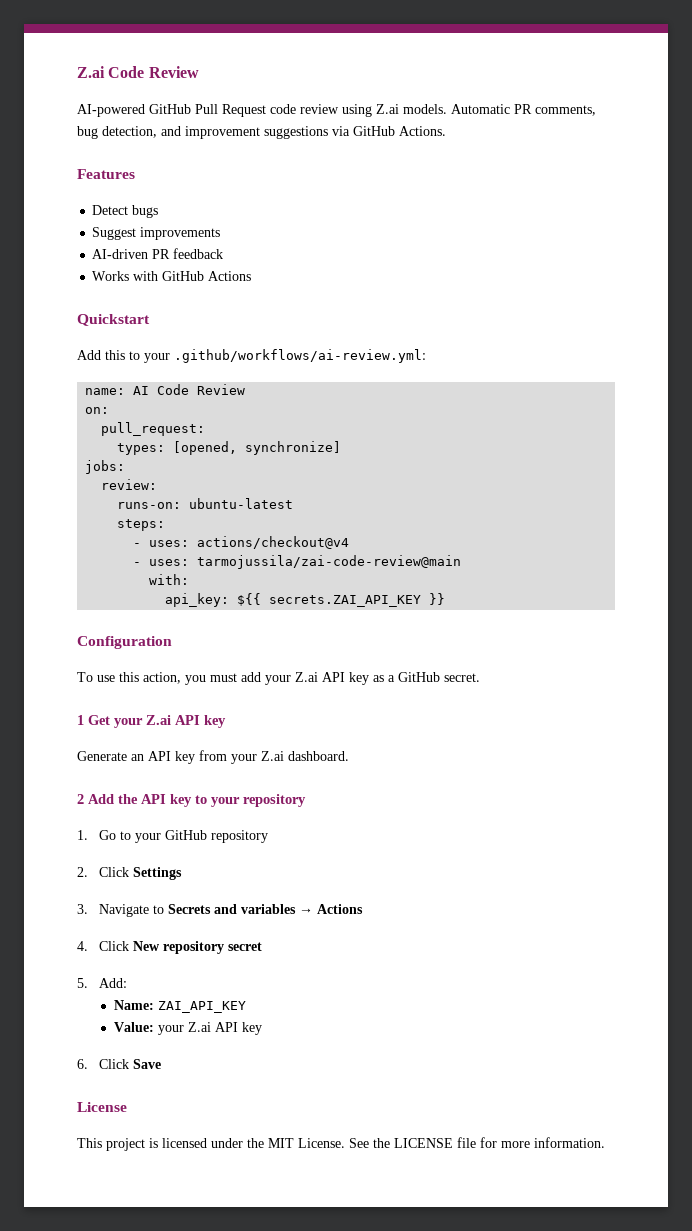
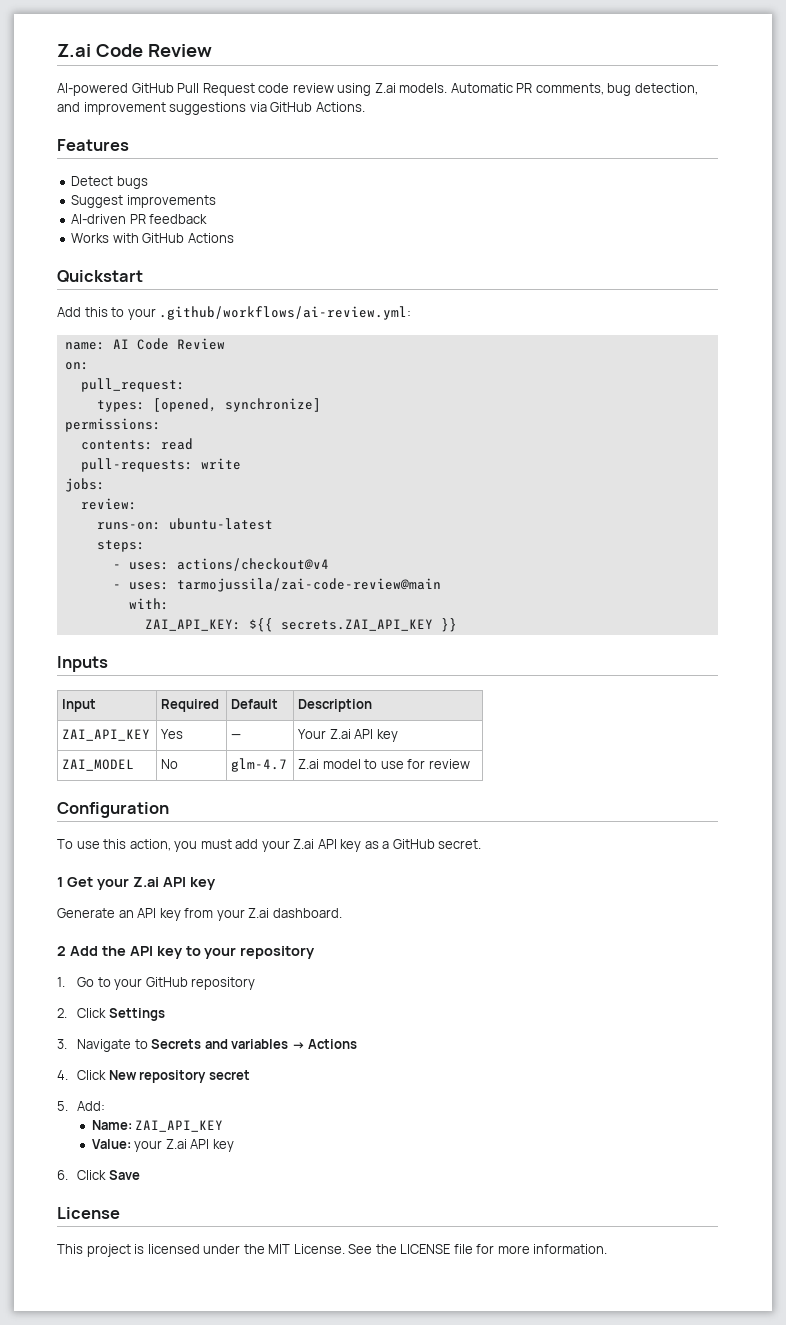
(342, 448) none -> [64,418,161,432] [80,438,193,450] [80,458,241,472] // permissions: // contents: read // pull-requests: write
[165,593,230,607] api_key: -> [144,619,241,631] ZAI_API_KEY:
(446, 599) none -> [57,656,108,672] [62,699,97,712] [161,699,220,712] [231,699,279,709] [298,699,373,712] [62,729,151,741] [161,729,184,739] [231,734,242,739] [298,729,398,742] [62,759,135,771] [161,759,179,769] [231,758,288,772] [298,759,470,769] // Inputs // Input | Required | Default | Description // ZAI_API_KEY | Yes | — | Your Z.ai API key // ZAI_MODEL | No | glm-4.7 | Z.ai model to use for review

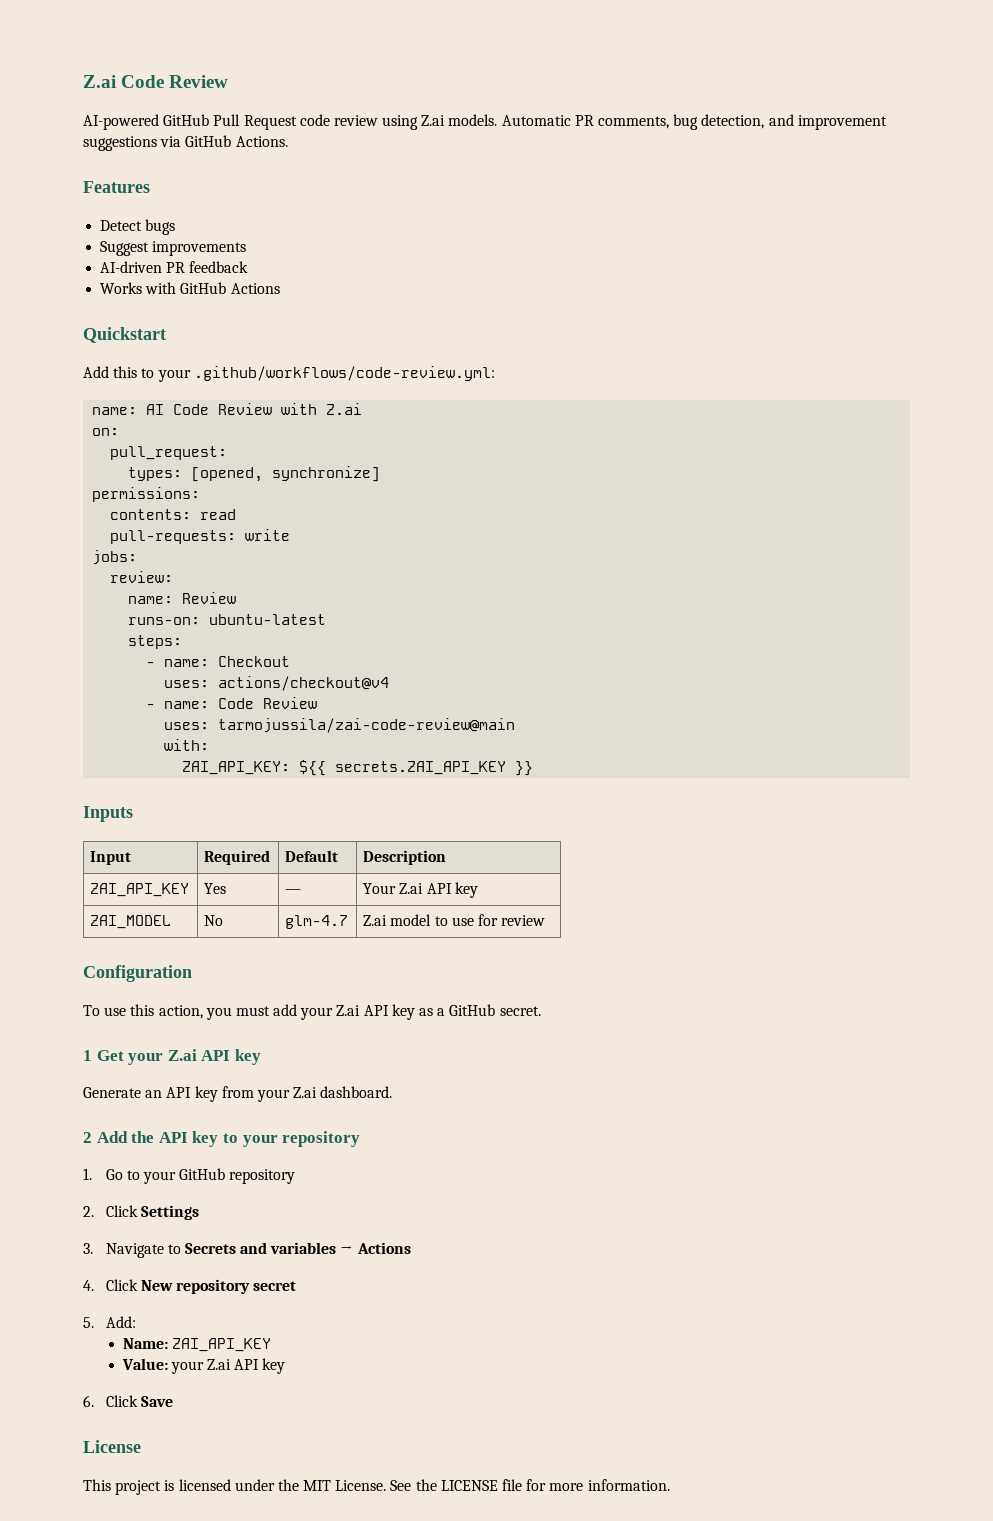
[159,306,412,320] .github/workflows/ai-review.yml: -> [193,366,495,381] .github/workflows/code-review.yml:
(225, 344) none -> [281,403,363,415] with Z.ai
(137, 504) none -> [128,592,237,604] // name: Review
(121, 566) none -> [164,656,291,667] name: Checkout //
(121, 586) none -> [164,697,318,709] name: Code Review //

